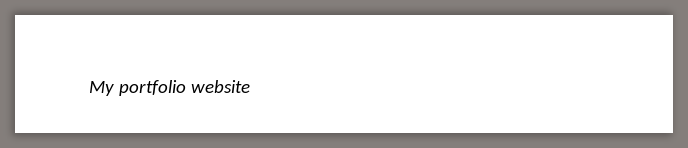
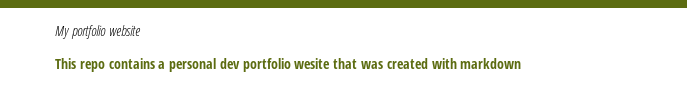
(250, 86) none -> [55,58,522,72] // This repo contains a personal dev portfolio wesite that was created with markdown

